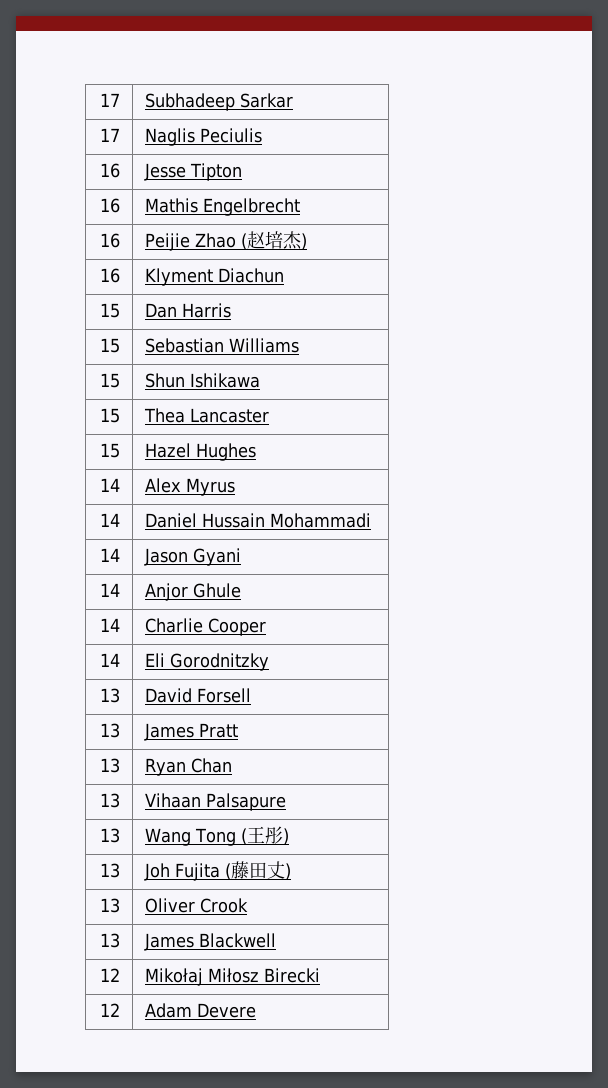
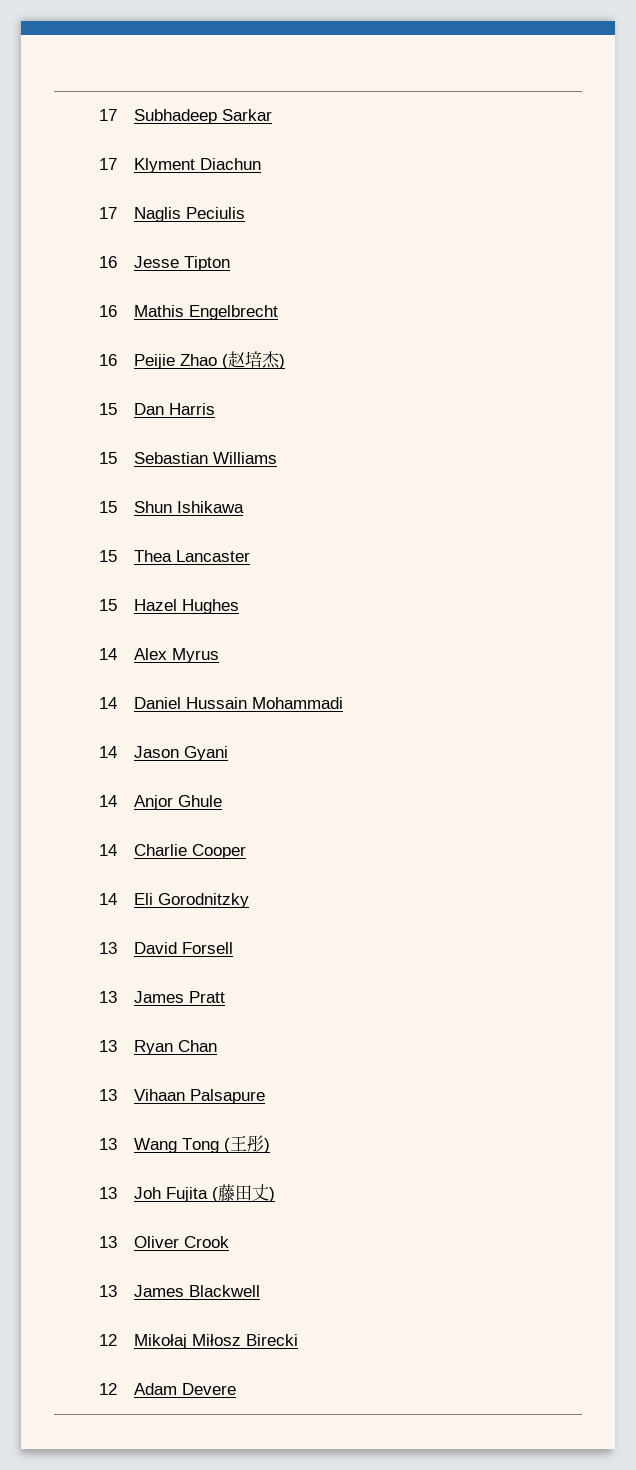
(294, 100) none -> [99,158,118,170] [133,158,261,173] // 17 | Klyment Diachun
[99,268,120,283] [145,268,285,286] // 16 | Klyment Diachun -> (285, 361) none

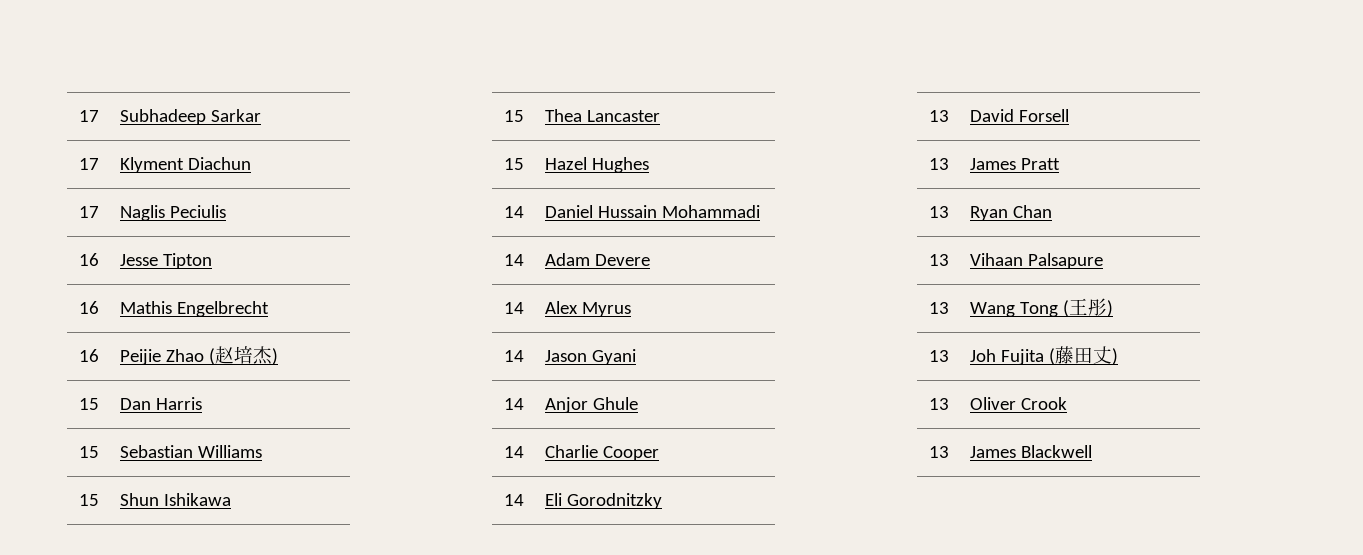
[133,648,219,663] [99,697,118,709] [133,697,343,709] Alex Myrus // 14 | Daniel Hussain Mohammadi -> [544,205,760,218] [504,254,525,266] [544,253,650,266] [504,302,525,314] [544,301,631,317] Daniel Hussain Mohammadi // 14 | Adam Devere // 14 | Alex Myrus
[99,1334,118,1346] [133,1334,298,1349] [99,1383,118,1395] [133,1383,236,1395] // 12 | Mikołaj Miłosz Birecki // 12 | Adam Devere -> (1092, 451) none

